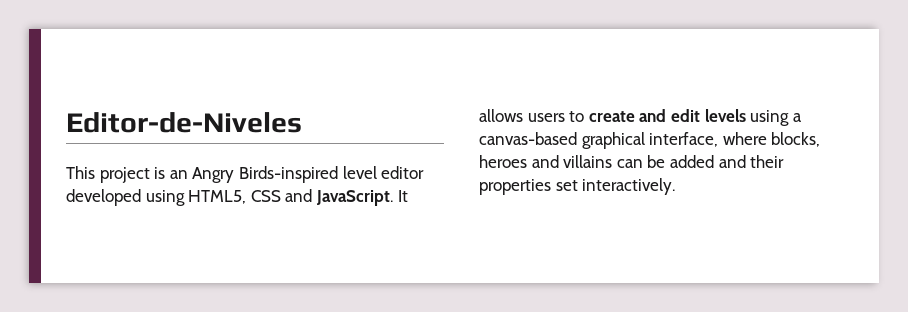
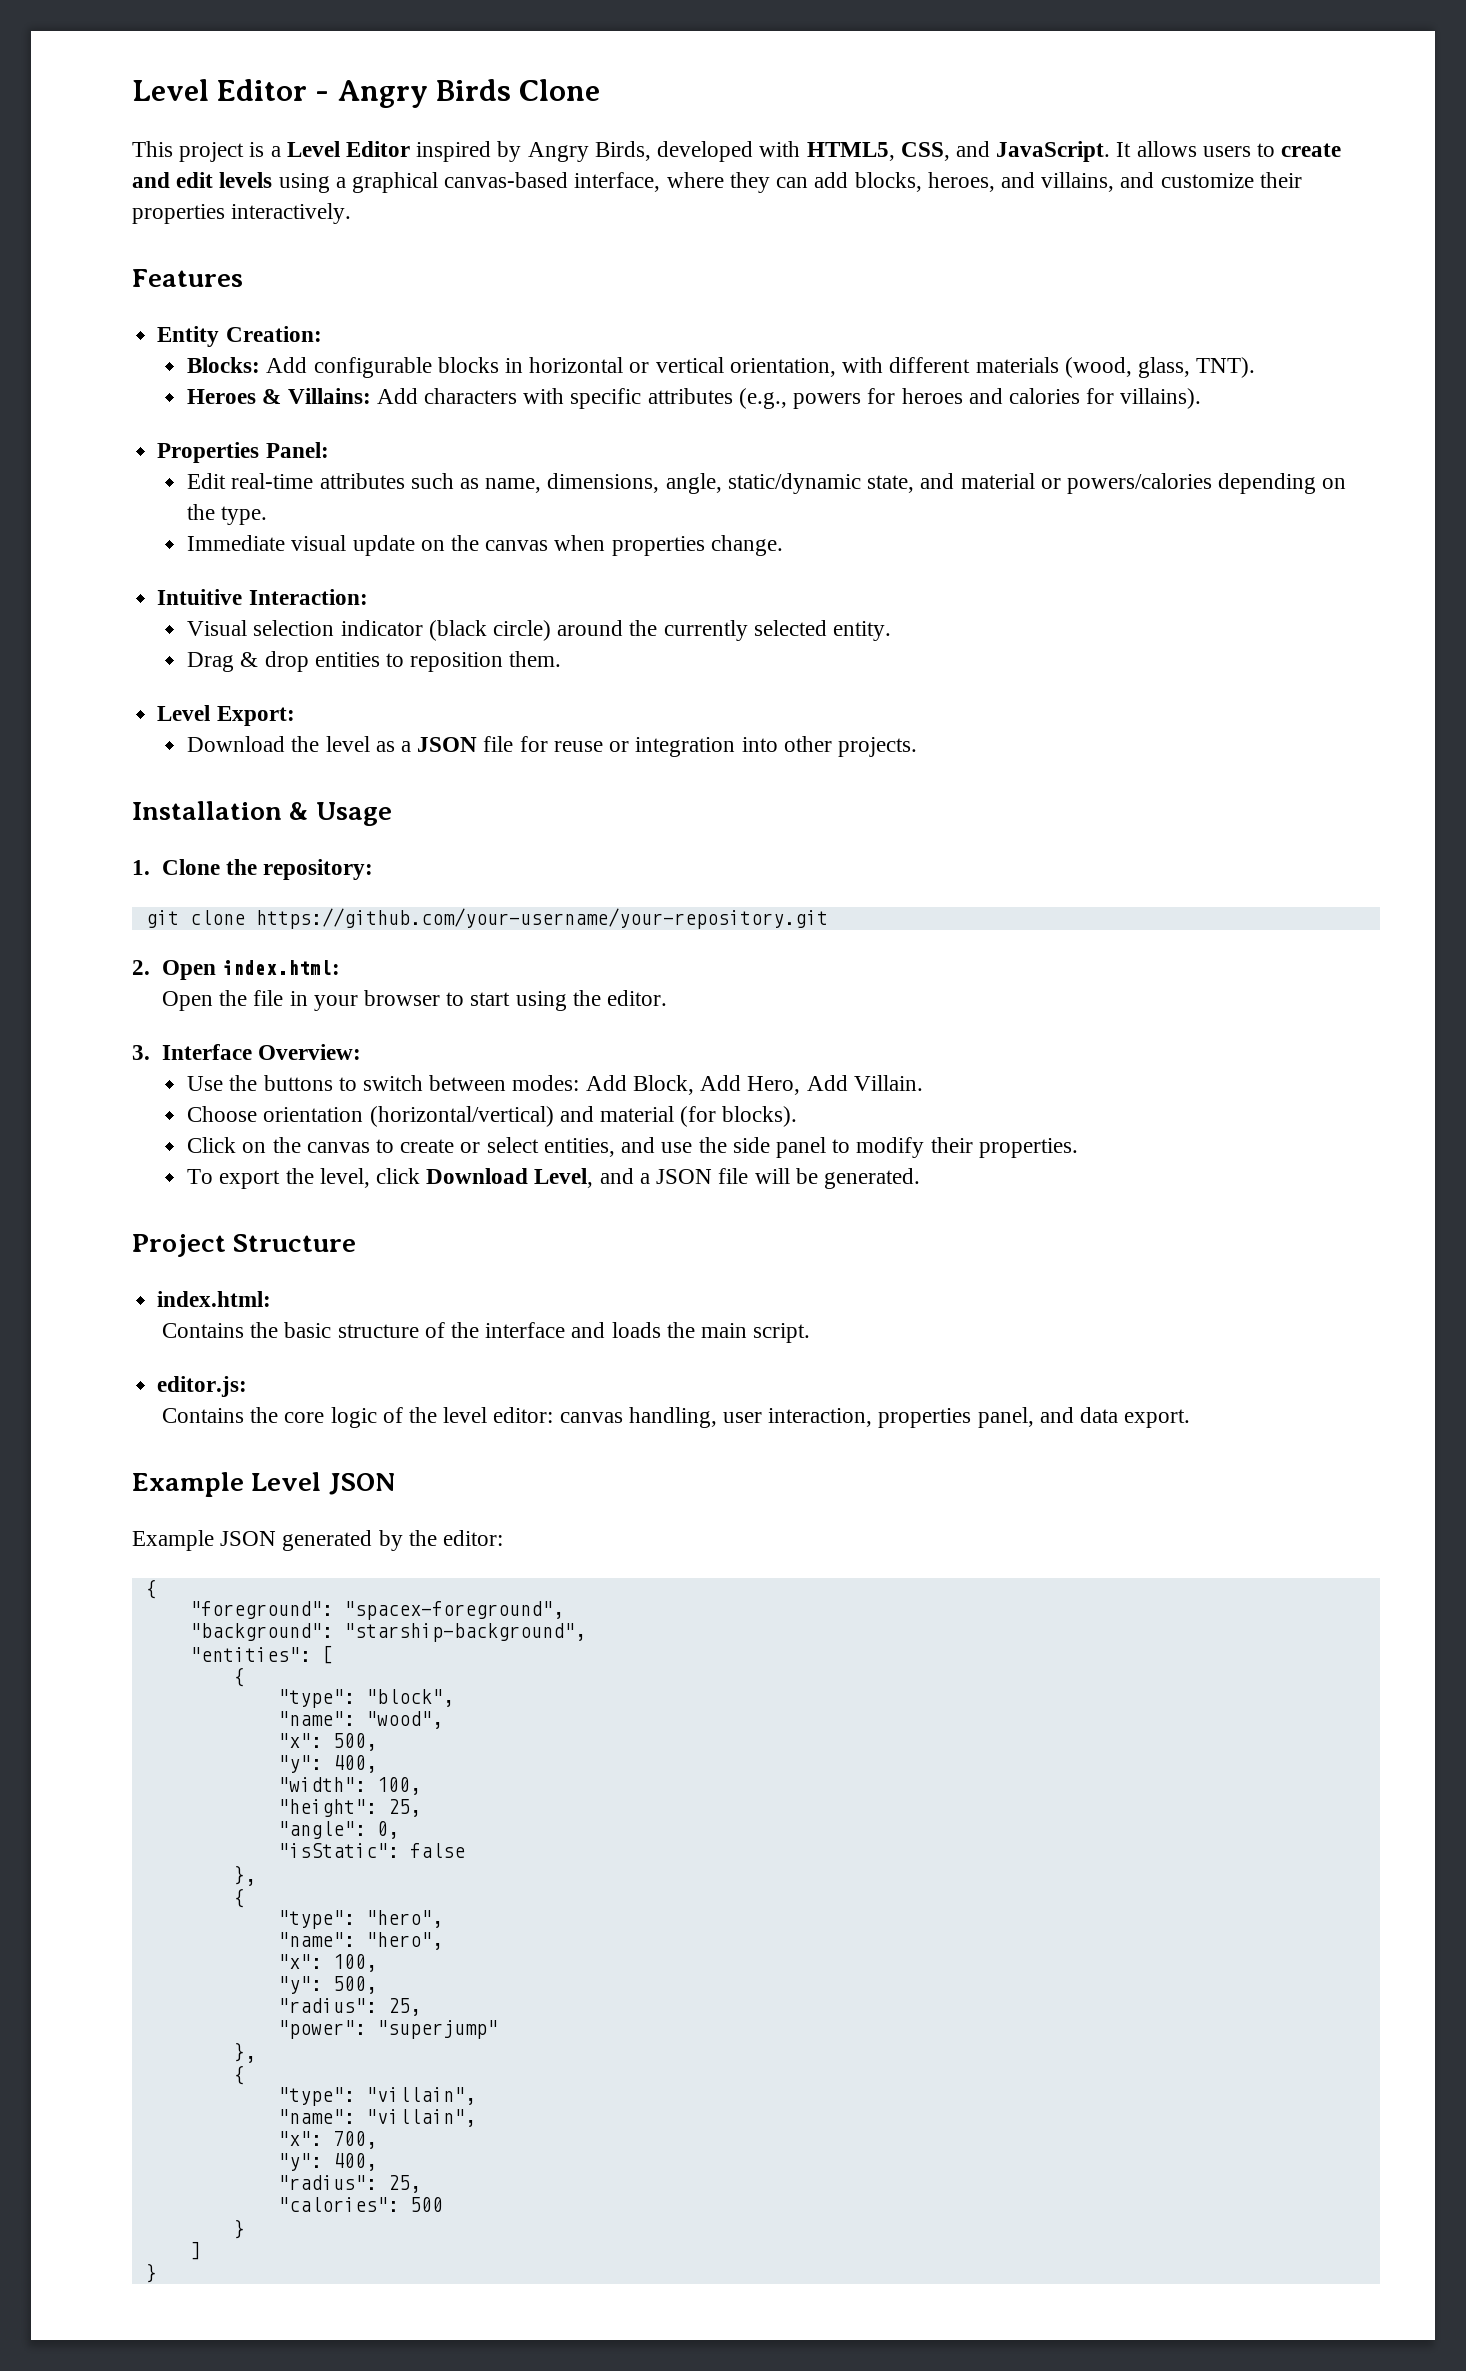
[66,112,302,133] [66,166,425,183] [66,189,281,206] Editor-de-Niveles // This project is an Angry Birds-inspired level editor developed using HTML5, CSS -> [132,79,601,108] [132,141,950,162] Level Editor - Angry Birds Clone // This project is a Level Editor inspired by Angry Birds, developed with HTML5, CSS,
[479,132,821,149] [479,155,785,168] [479,178,676,195] canvas-based graphical interface, where blocks, heroes and villains can be added and their properties set interactively. -> [352,172,1302,193] [132,203,352,224] [132,269,243,287] [157,326,322,347] [187,357,1256,378] [187,388,1202,409] [157,442,329,463] [187,473,1347,494] [187,504,268,525] [187,535,783,556] [157,589,368,605] [187,620,892,641] [187,651,562,672] [157,705,295,726] [187,736,917,757] [132,801,392,826] [132,859,374,880] [145,908,828,929] [132,960,341,980] [161,990,667,1011] [132,1044,362,1060] [187,1075,923,1095] [187,1106,798,1127] [187,1137,1078,1158] [187,1168,920,1189] [132,1234,357,1257] [157,1291,272,1307] [161,1322,811,1343] [157,1376,248,1397] [161,1407,1191,1428] [132,1472,395,1497] [132,1530,504,1551] [145,1579,157,1599] [189,1601,564,1620] [189,1623,586,1642] [189,1645,333,1664] [233,1667,245,1687] [277,1689,454,1708] [277,1711,443,1729] [277,1733,377,1751] [277,1755,377,1773] [277,1777,421,1795] [277,1799,421,1817] [277,1821,399,1839] [277,1843,465,1858] [233,1865,256,1886] [233,1888,245,1908] [277,1910,443,1929] [277,1932,443,1950] [277,1954,377,1972] [277,1976,377,1994] [277,1998,421,2016] [277,2020,498,2039] [233,2042,256,2063] [233,2065,245,2085] [277,2087,476,2106] [277,2109,476,2127] [277,2131,377,2149] [277,2153,377,2171] [277,2175,421,2193] [277,2197,443,2212] [233,2219,245,2239] [189,2241,201,2260] [145,2263,157,2283] graphical canvas-based interface, where they can add blocks, heroes, and villains, and customize their properties interactively. // Features // Entity Creation: // Blocks: Add configurable blocks in horizontal or vertical orientation, with different materials (wood, glass, TNT). // Heroes & Villains: Add characters with specific attributes (e.g., powers for heroes and calories for villains). // Properties Panel: // Edit real-time attributes such as name, dimensions, angle, static/dynamic state, and material or powers/calories depending on the type. // Immediate visual update on the canvas when properties change. // Intuitive Interaction: // Visual selection indicator (black circle) around the currently selected entity. // Drag & drop entities to reposition them. // Level Export: // Download the level as a JSON file for reuse or integration into other projects. // Installation & Usage // 1. Clone the repository: // git clone https://github.com/your-username/your-repository.git // 2. Open index.html: // Open the file in your browser to start using the editor. // 3. Interface Overview: // Use the buttons to switch between modes: Add Block, Add Hero, Add Villain. // Choose orientation (horizontal/vertical) and material (for blocks). // Click on the canvas to create or select entities, and use the side panel to modify their properties. // To export the level, click Download Level, and a JSON file will be generated. // Project Structure // index.html: // Contains the basic structure of the interface and loads the main script. // editor.js: // Contains the core logic of the level editor: canvas handling, user interaction, properties panel, and data export. // Example Level JSON // Example JSON generated by the editor: // { // "foreground": "spacex-foreground", // "background": "starship-background", // "entities": [ // { // "type": "block", // "name": "wood", // "x": 500, // "y": 400, // "width": 100, // "height": 25, // "angle": 0, // "isStatic": false // }, // { // "type": "hero", // "name": "hero", // "x": 100, // "y": 500, // "radius": 25, // "power": "superjump" // }, // { // "type": "villain", // "name": "villain", // "x": 700, // "y": 400, // "radius": 25, // "calories": 500 // } // ] // }

